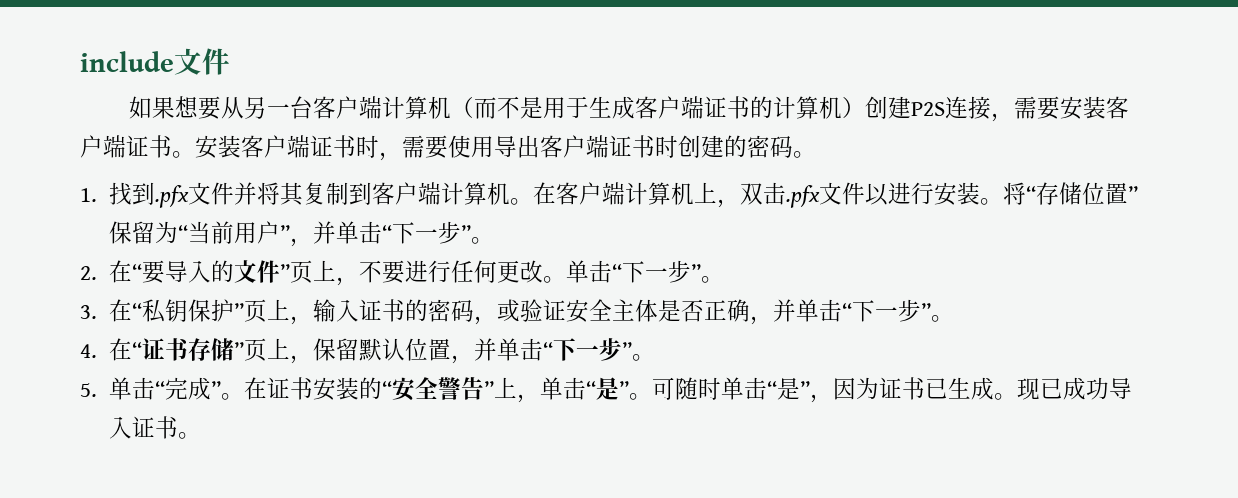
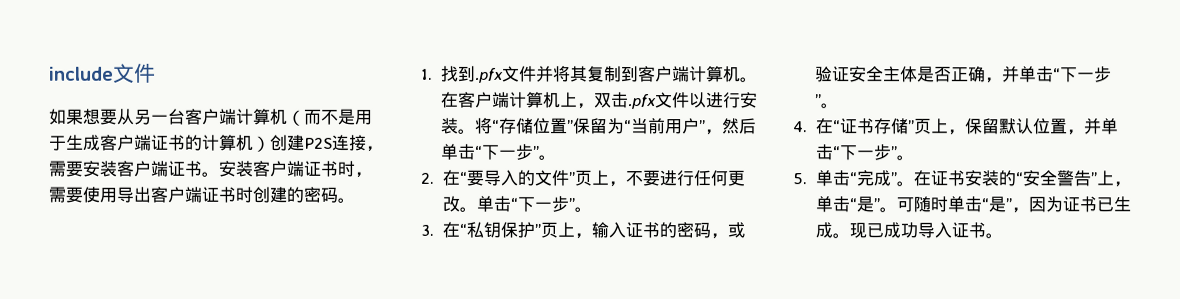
[312,221,336,244] 并 -> [722,118,758,135] 然后

